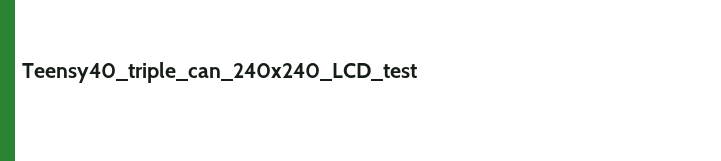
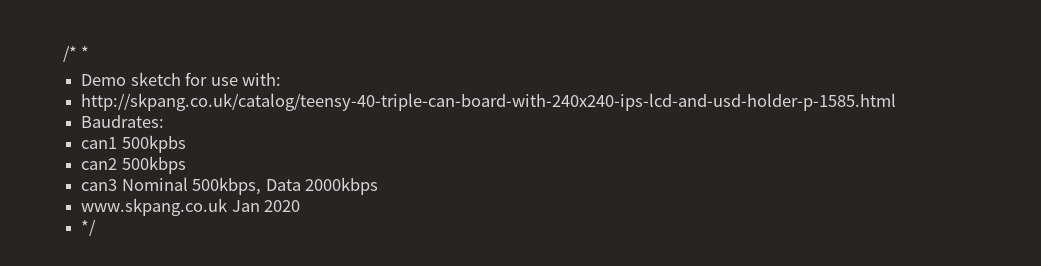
[22,62,417,83] Teensy40_triple_can_240x240_LCD_test -> [63,45,90,62] [81,72,281,86] [81,93,897,111] [81,115,165,128] [81,135,186,153] [81,156,186,174] [81,177,378,195] [81,198,301,216] [81,219,97,236] /* * // Demo sketch for use with: // http://skpang.co.uk/catalog/teensy-40-triple-can-board-with-240x240-ips-lcd-and-usd-holder-p-1585.html // Baudrates: // can1 500kpbs // can2 500kbps // can3 Nominal 500kbps, Data 2000kbps // www.skpang.co.uk Jan 2020 // */

